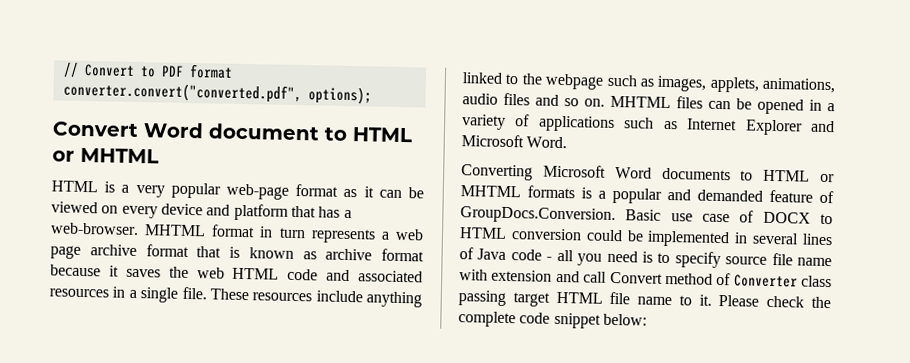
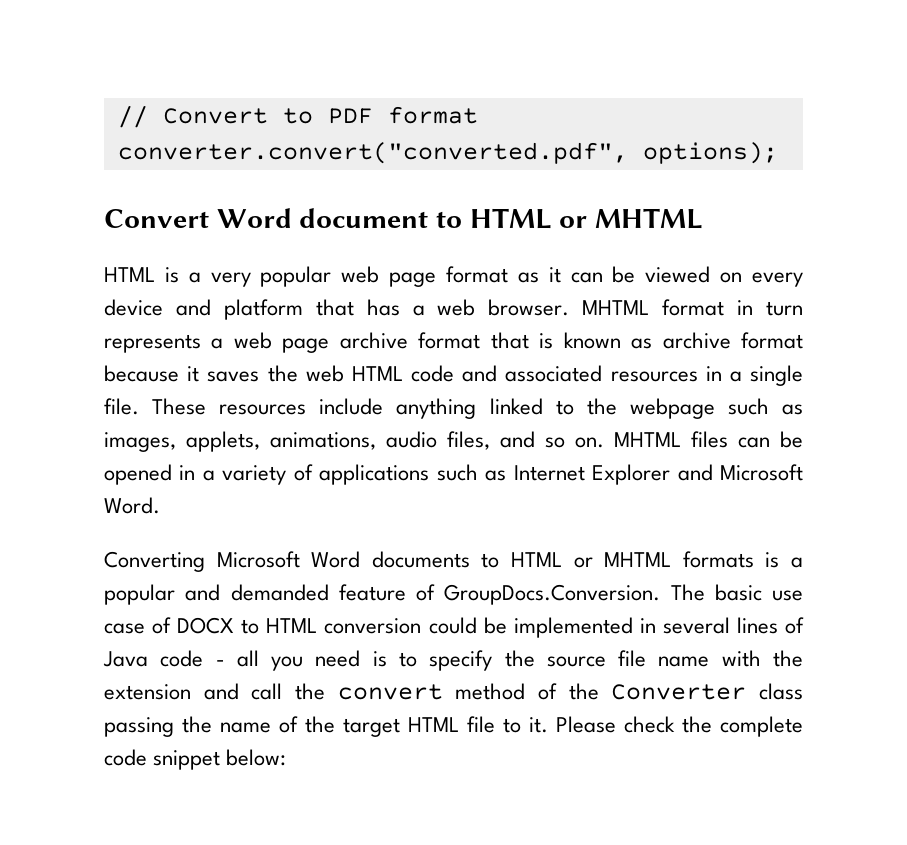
[226,183,289,200] web-page -> [341,266,437,287] web page
[50,222,139,236] web-browser. -> [437,299,570,316] web browser.
[503,92,530,106] files -> [447,431,490,450] files,
[625,209,662,221] Basic -> [670,584,762,601] The basic
(721, 260) none -> [504,650,535,667] the
(488, 275) none -> [773,650,804,667] the
[609,271,663,284] Convert -> [295,683,443,700] the convert
(732, 279) none -> [568,683,599,700] the
(506, 298) none -> [182,716,335,733] the name of the
[637,296,673,306] name -> (495, 724) none

